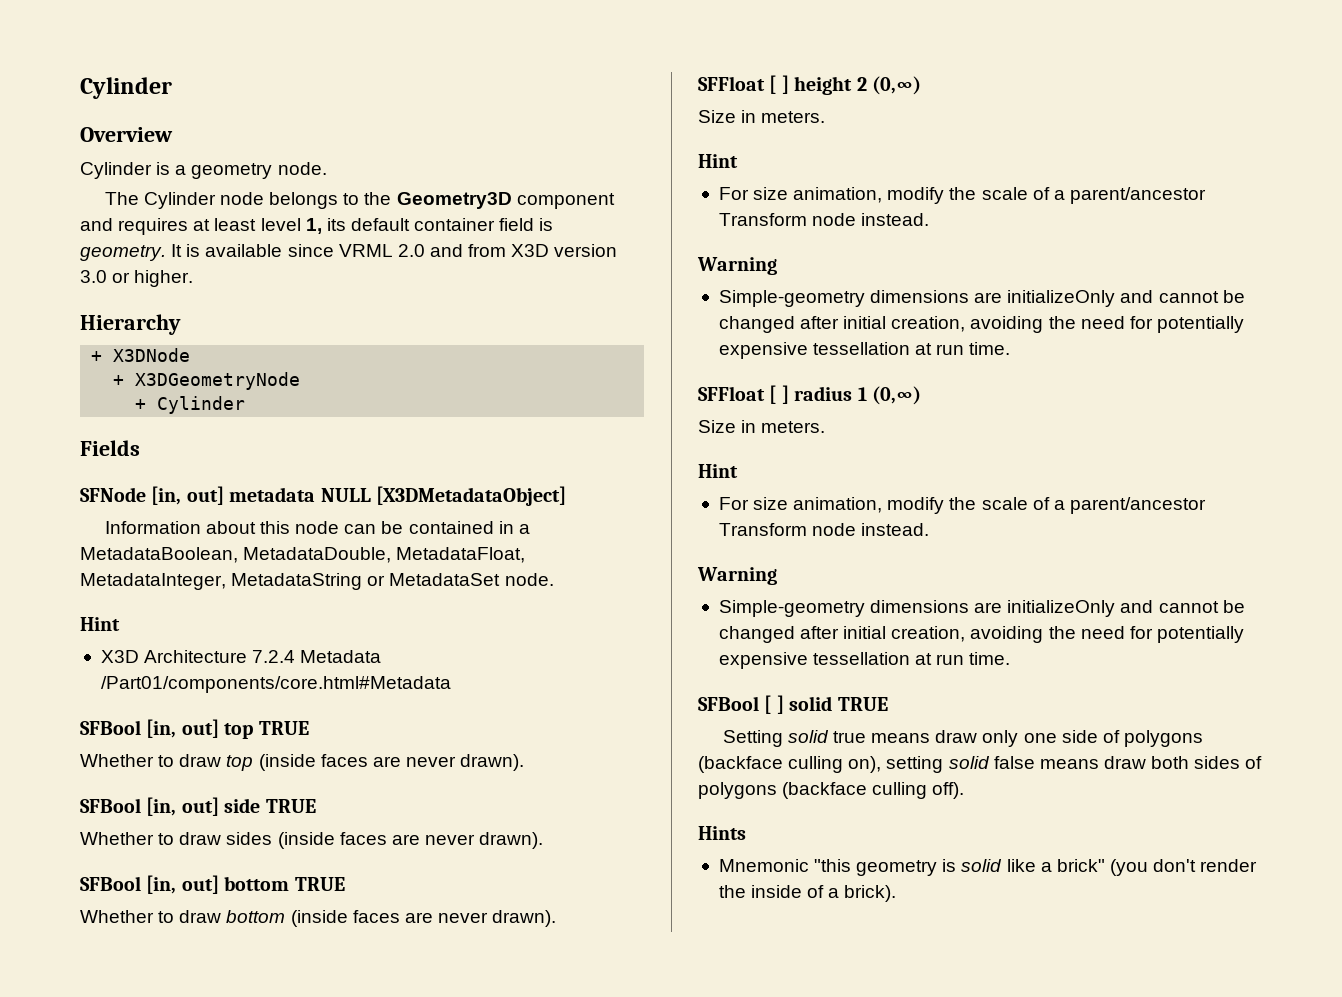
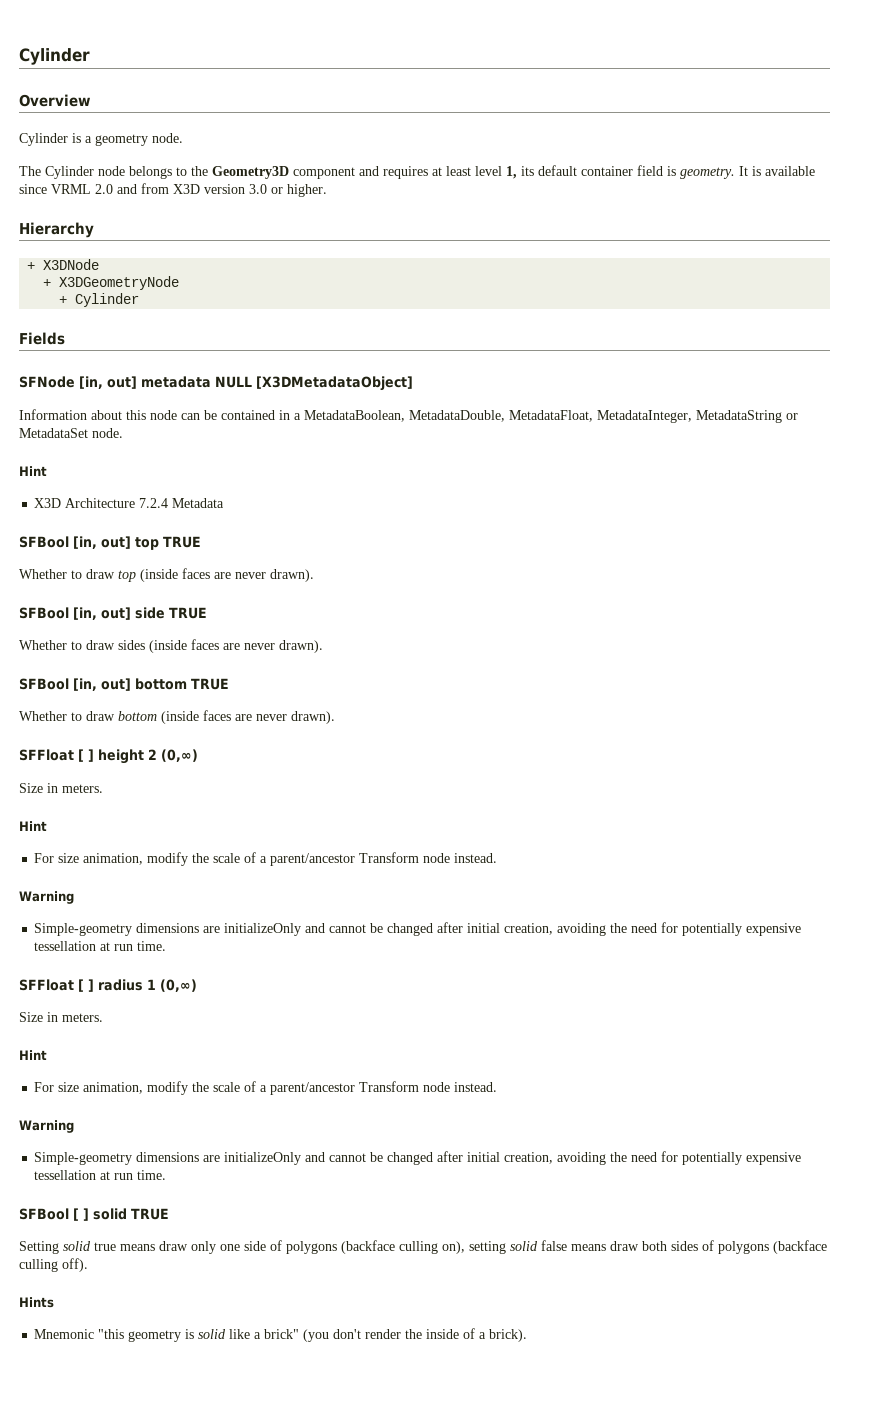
[100,676,451,693] /Part01/components/core.html#Metadata -> (225, 503) none

